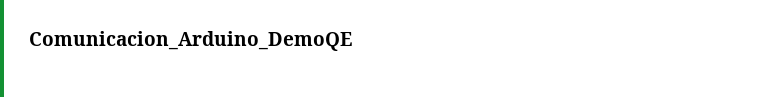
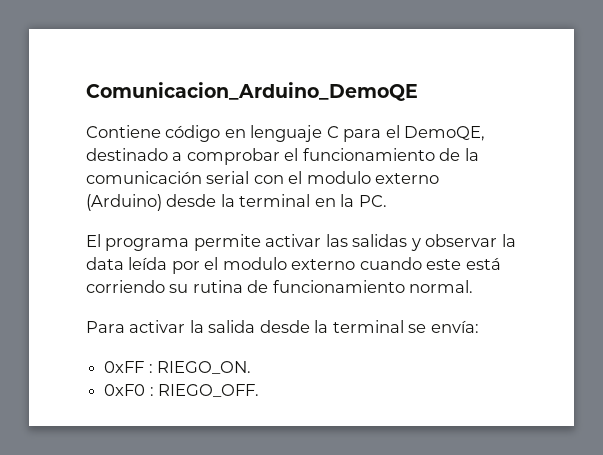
(352, 41) none -> [86,125,486,142] [86,148,479,165] [86,171,440,184] [86,194,387,211] [86,234,516,251] [86,257,501,274] [86,280,474,293] [86,320,479,333] [104,361,252,374] [104,384,260,397] // Contiene código en lenguaje C para el DemoQE, destinado a comprobar el funcionamiento de la comunicación serial con el modulo externo (Arduino) desde la terminal en la PC. // El programa permite activar las salidas y observar la data leída por el modulo externo cuando este está corriendo su rutina de funcionamiento normal. // Para activar la salida desde la terminal se envía: // 0xFF : RIEGO_ON. // 0xF0 : RIEGO_OFF.

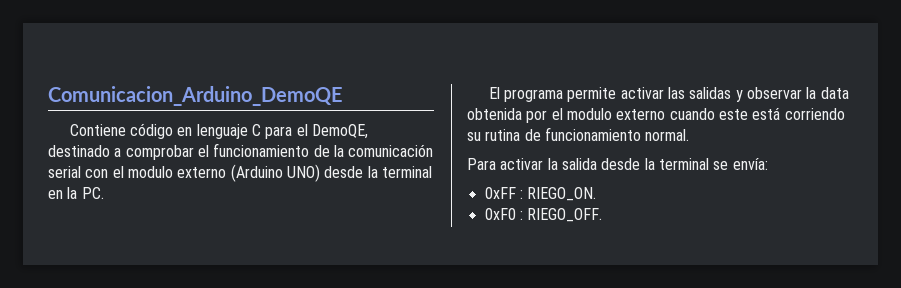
[86,194,162,211] (Arduino) -> [230,164,320,182] (Arduino UNO)
[128,257,168,270] leída -> [467,108,522,120] obtenida

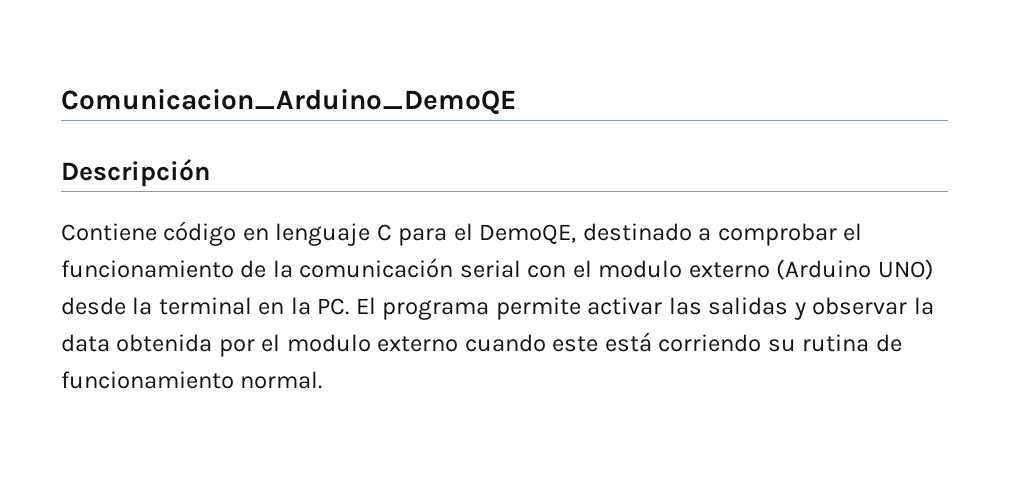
(343, 96) none -> [61,159,211,187] // Descripción
(104, 193) // -> (350, 306) none
[467,158,768,170] [484,187,597,201] [484,208,603,222] // Para activar la salida desde la terminal se envía: // 0xFF : RIEGO_ON. // 0xF0 : RIEGO_OFF. -> (323, 380) none

